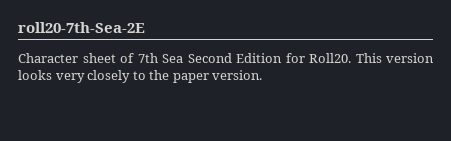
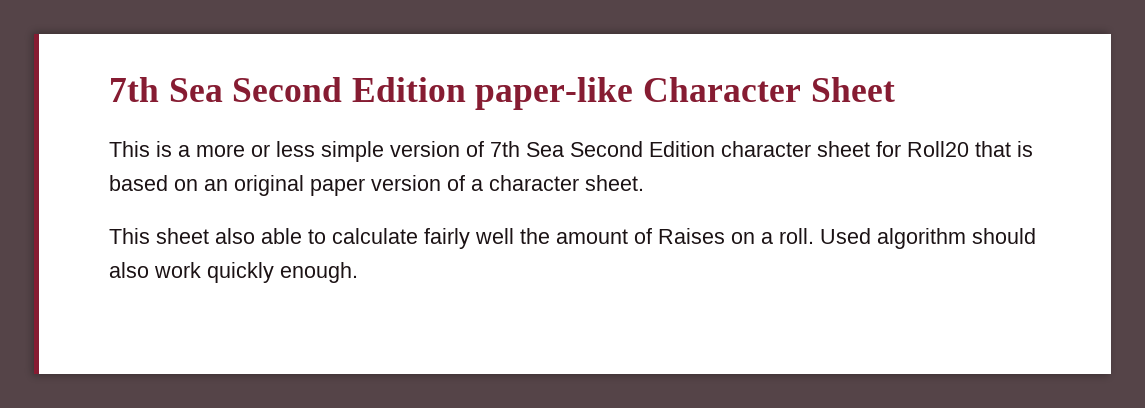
[18,22,145,33] [18,53,116,63] roll20-7th-Sea-2E // Character sheet -> [109,77,895,110] [109,141,460,162] 7th Sea Second Edition paper-like Character Sheet // This is a more or less simple version
[285,53,434,63] [18,70,263,83] for Roll20. This version looks very closely to the paper version. -> [721,141,1033,157] [109,175,644,196] [109,228,1036,249] [109,262,358,283] character sheet for Roll20 that is based on an original paper version of a character sheet. // This sheet also able to calculate fairly well the amount of Raises on a roll. Used algorithm should also work quickly enough.

